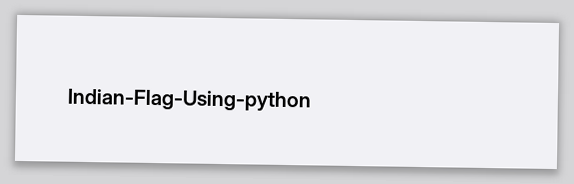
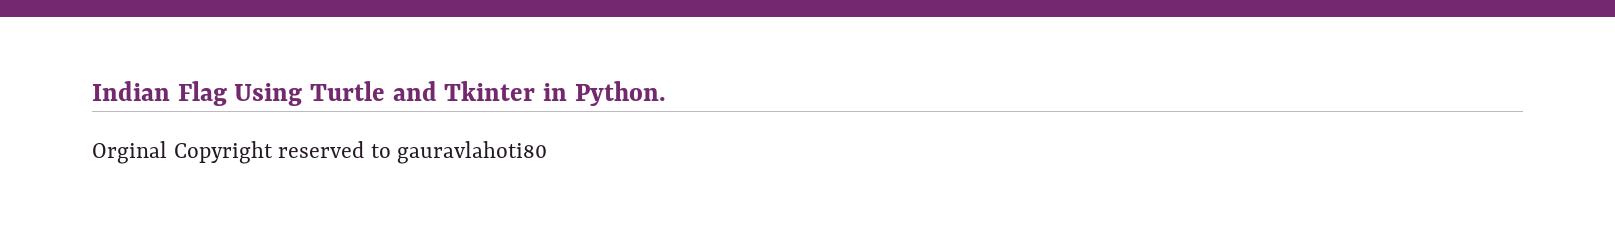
[67,88,311,113] Indian-Flag-Using-python -> [92,81,666,106] [92,141,548,164] Indian Flag Using Turtle and Tkinter in Python. // Orginal Copyright reserved to gauravlahoti80

